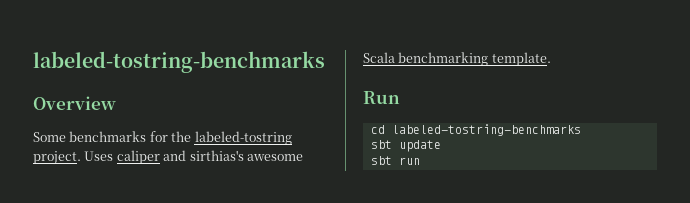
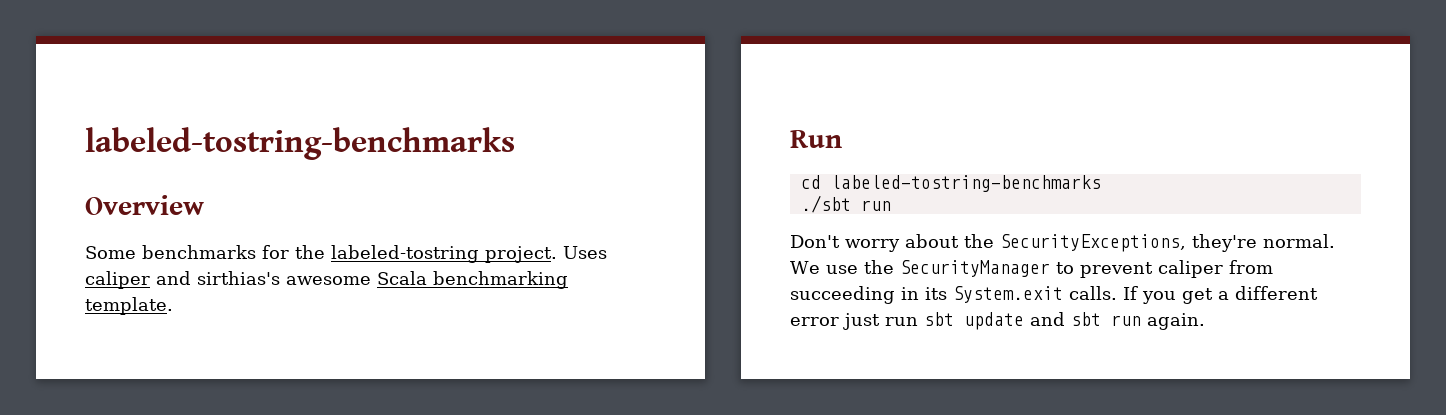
(581, 130) none -> [800,195,891,213] [790,234,1335,252] [790,260,1273,278] [790,286,1318,304] [790,313,918,330] ./sbt run // Don't worry about the SecurityExceptions, they're normal. We use the SecurityManager to prevent caliper from succeeding in its System.exit calls. If you get a different error just run
(441, 146) // -> [1030,312,1065,326] and
(420, 161) none -> [1147,313,1205,330] again.

